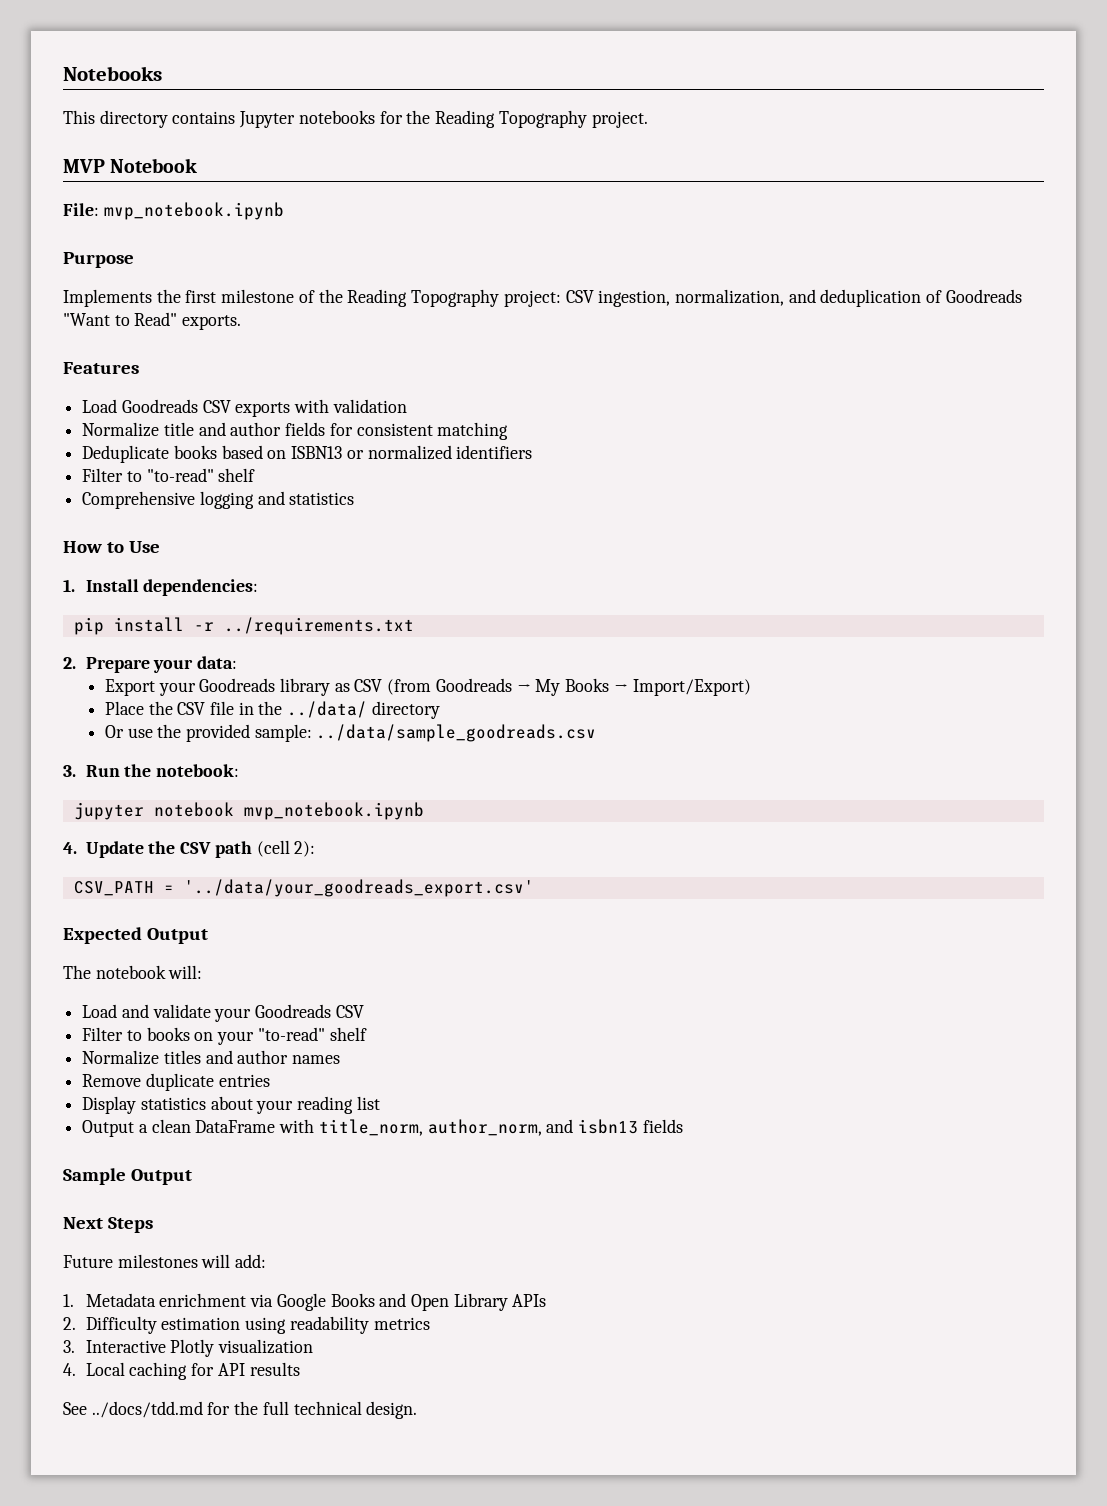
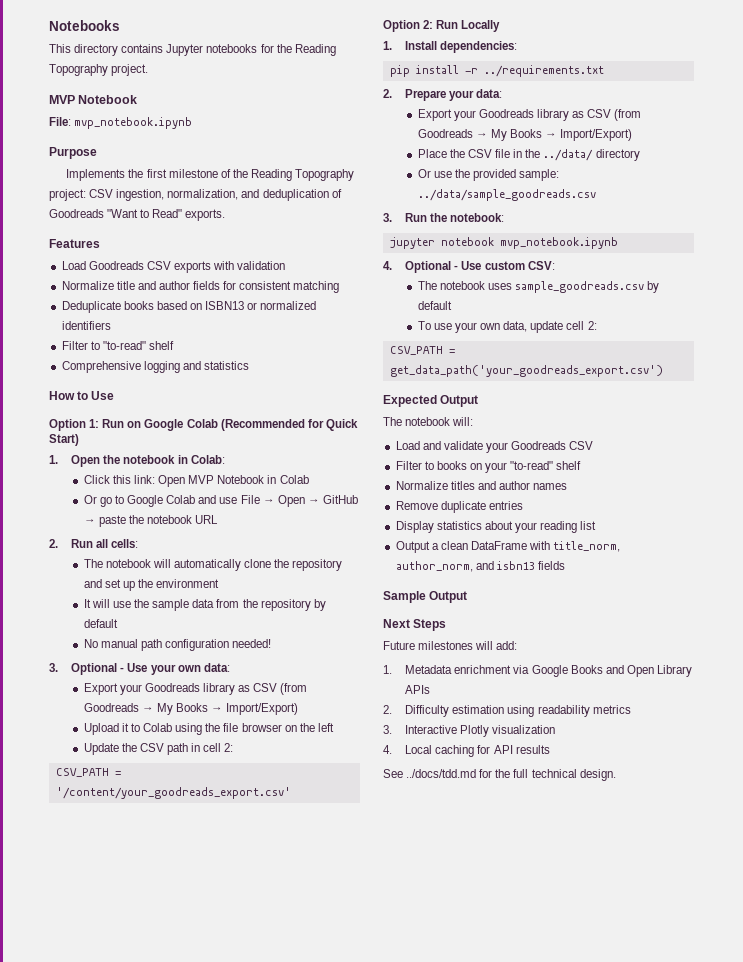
(160, 547) none -> [49,419,358,431] [49,434,79,446] [49,455,225,467] [83,475,309,487] [83,495,358,507] [83,515,219,527] [49,539,139,548] [83,559,343,571] [83,579,220,591] [83,599,326,611] [83,619,118,628] [83,639,272,651] [49,663,230,675] [83,683,308,695] [83,703,299,715] [83,723,334,735] [83,743,234,755] [55,768,121,777] [55,787,291,799] [383,20,501,32] // Option 1: Run on Google Colab (Recommended for Quick Start) // 1. Open the notebook in Colab: // Click this link: Open MVP Notebook in Colab // Or go to Google Colab and use File → Open → GitHub → paste the notebook URL // 2. Run all cells: // The notebook will automatically clone the repository and set up the environment // It will use the sample data from the repository by default // No manual path configuration needed! // 3. Optional - Use your own data: // Export your Goodreads library as CSV (from Goodreads → My Books → Import/Export) // Upload it to Colab using the file browser on the left // Update the CSV path in cell 2: // CSV_PATH = '/content/your_goodreads_export.csv' // Option 2: Run Locally
[85,840,316,858] [73,879,534,897] Update the CSV path (cell 2): // CSV_PATH = '../data/your_goodreads_export.csv' -> [405,261,555,273] [417,281,660,293] [417,301,452,310] [417,321,597,333] [389,346,455,355] [389,365,663,377] Optional - Use custom CSV: // The notebook uses sample_goodreads.csv by default // To use your own data, update cell 2: // CSV_PATH = get_data_path('your_goodreads_export.csv')

